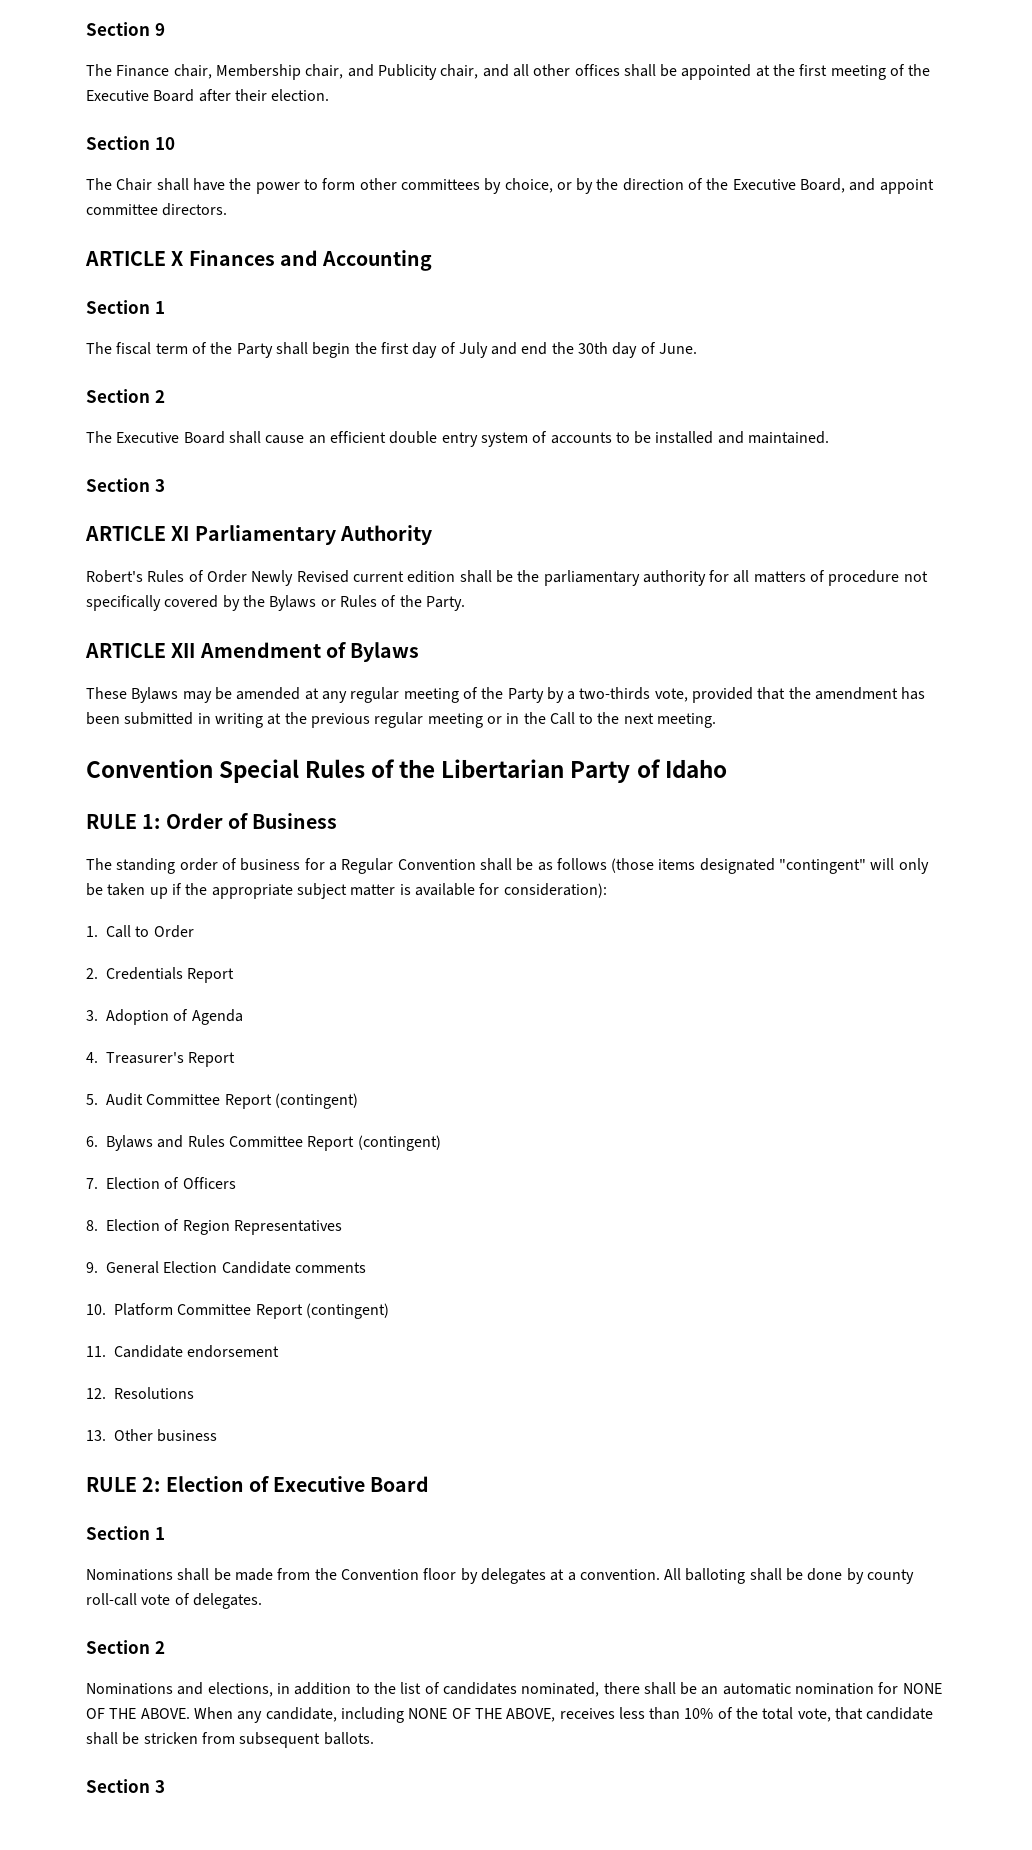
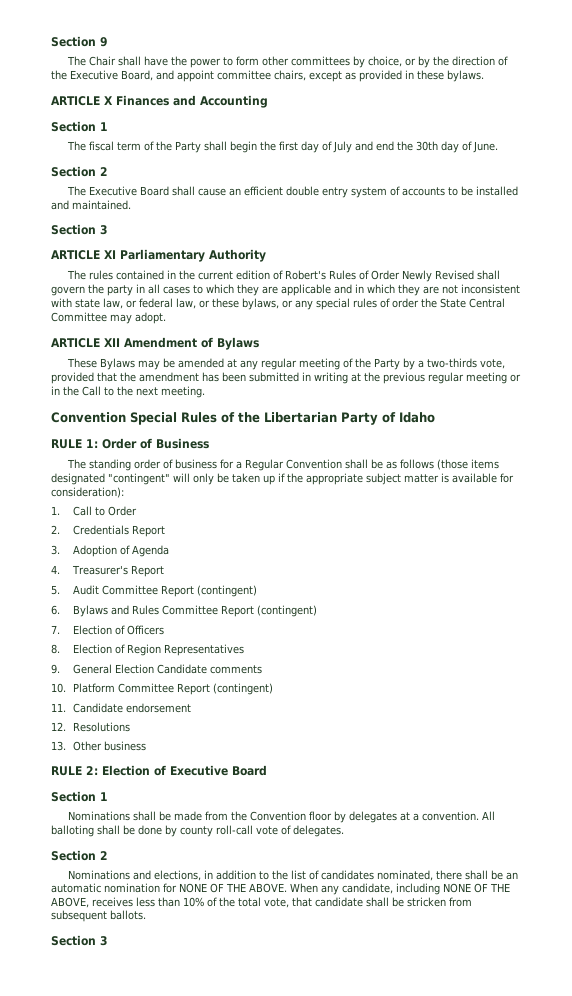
[86,64,931,80] [86,89,330,102] [86,136,175,150] // The Finance chair, Membership chair, and Publicity chair, and all other offices shall be appointed at the first meeting of the Executive Board after their election. // Section 10 -> (108, 42) none
[162,203,228,216] directors. -> [274,70,484,82] chairs, except as provided in these bylaws.
(432, 535) none -> [67,270,284,280] The rules contained in the current edition of
[352,570,928,586] [86,595,465,611] current edition shall be the parliamentary authority for all matters of procedure not specifically covered by the Bylaws or Rules of the Party. -> [477,270,501,280] [51,284,520,296] [51,298,505,310] [51,312,166,324] shall govern the party in all cases to which they are applicable and in which they are not inconsistent with state law, or federal law, or these bylaws, or any special rules of order the State Central Committee may adopt.

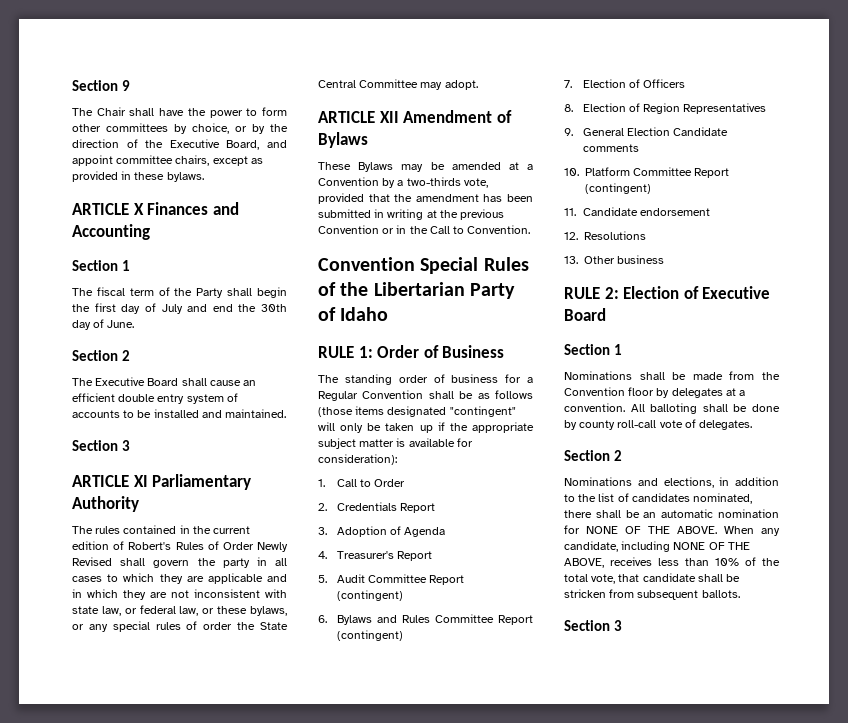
[240,358,401,370] any regular meeting of the Party -> [527,164,533,170] [318,177,379,186] a Convention
[428,372,507,384] regular meeting -> [318,225,379,234] Convention
[117,386,205,398] the next meeting. -> [467,225,531,234] Convention.

